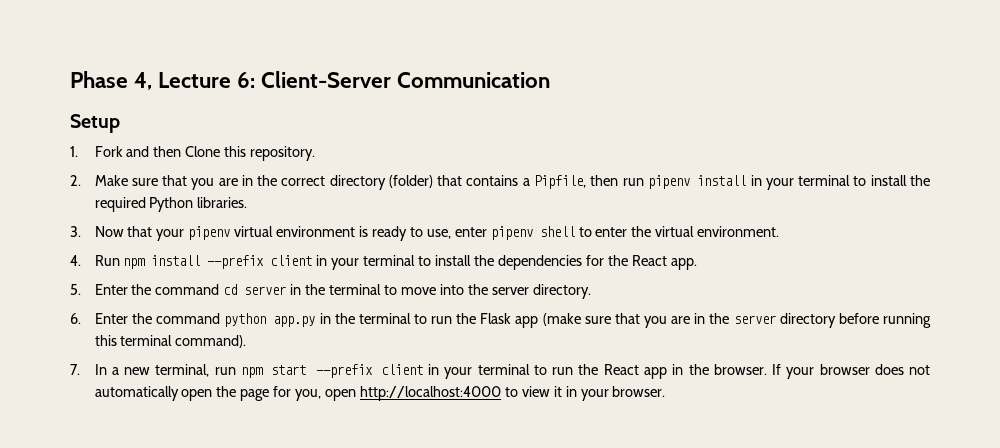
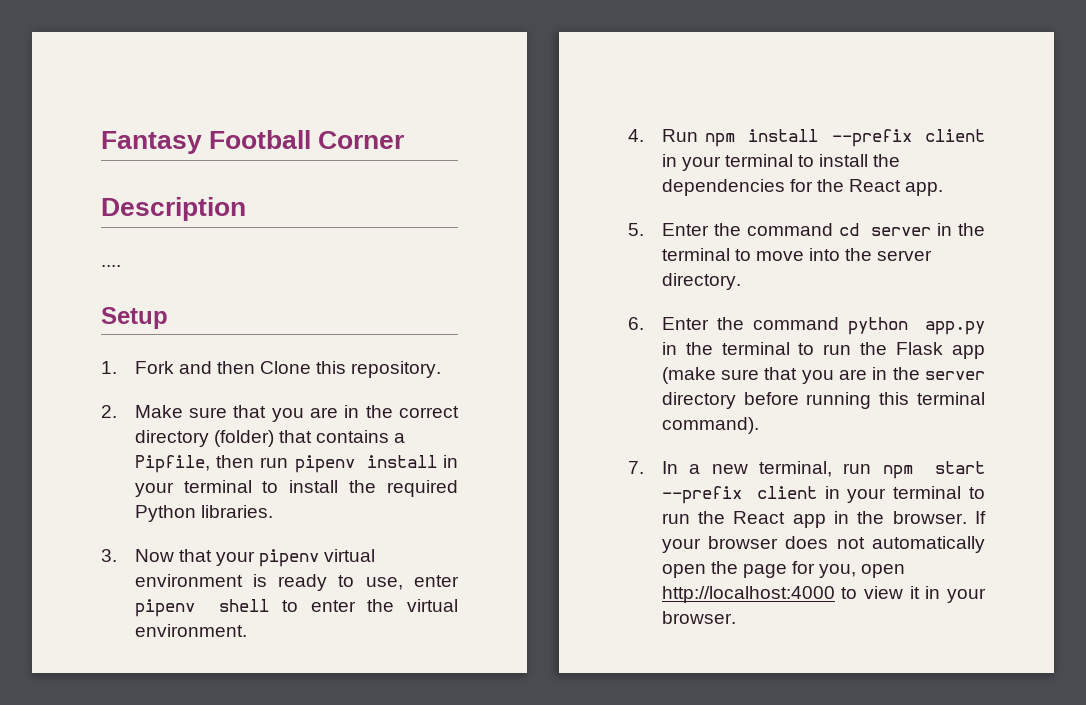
[70,71,551,90] Phase 4, Lecture 6: Client-Server Communication -> [101,130,405,154] [101,197,246,221] [101,265,121,267] Fantasy Football Corner // Description // ....

